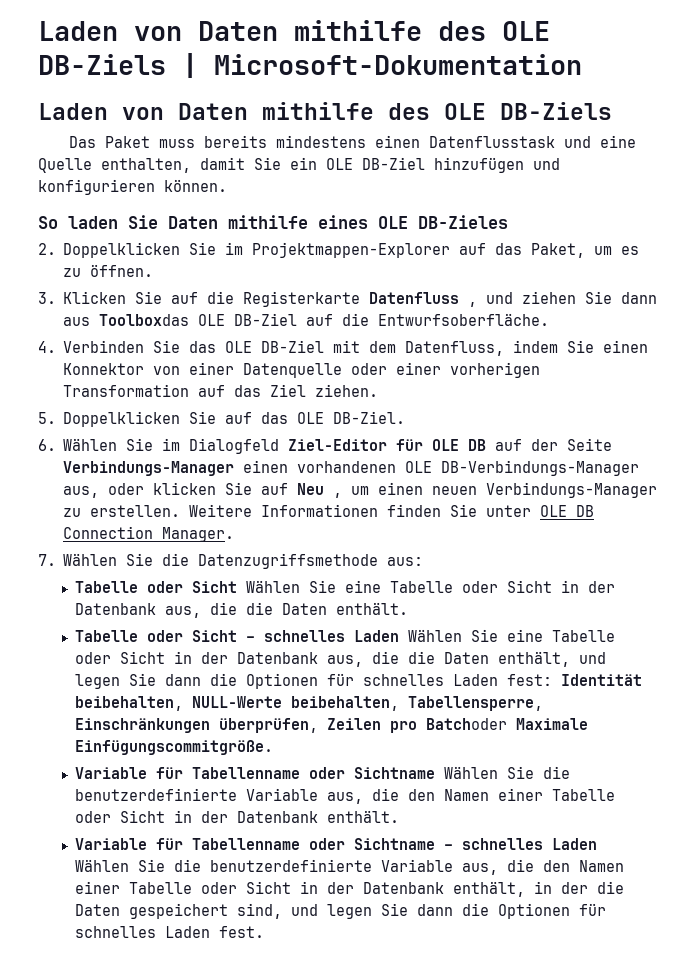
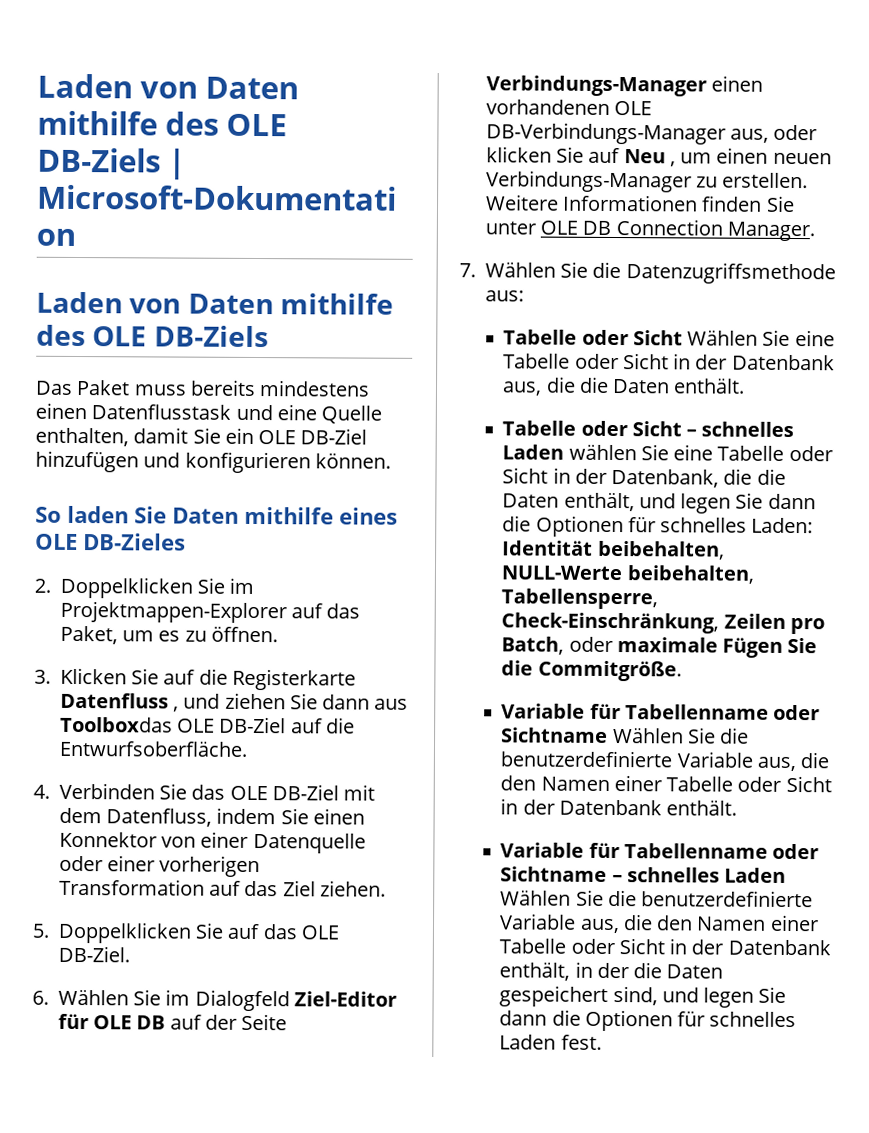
[408,629,616,642] [75,651,364,667] Wählen Sie eine Tabelle oder Sicht in der Datenbank aus, -> [568,444,833,462] [502,467,720,488] wählen Sie eine Tabelle oder Sicht in der Datenbank,
[453,674,553,686] Laden fest: -> [751,517,814,534] Laden:
[75,718,589,733] [75,740,274,755] Einschränkungen überprüfen, Zeilen pro Batchoder Maximale Einfügungscommitgröße. -> [501,612,825,635] [501,636,818,658] [501,660,682,682] Check-Einschränkung, Zeilen pro Batch, oder maximale Fügen Sie die Commitgröße.

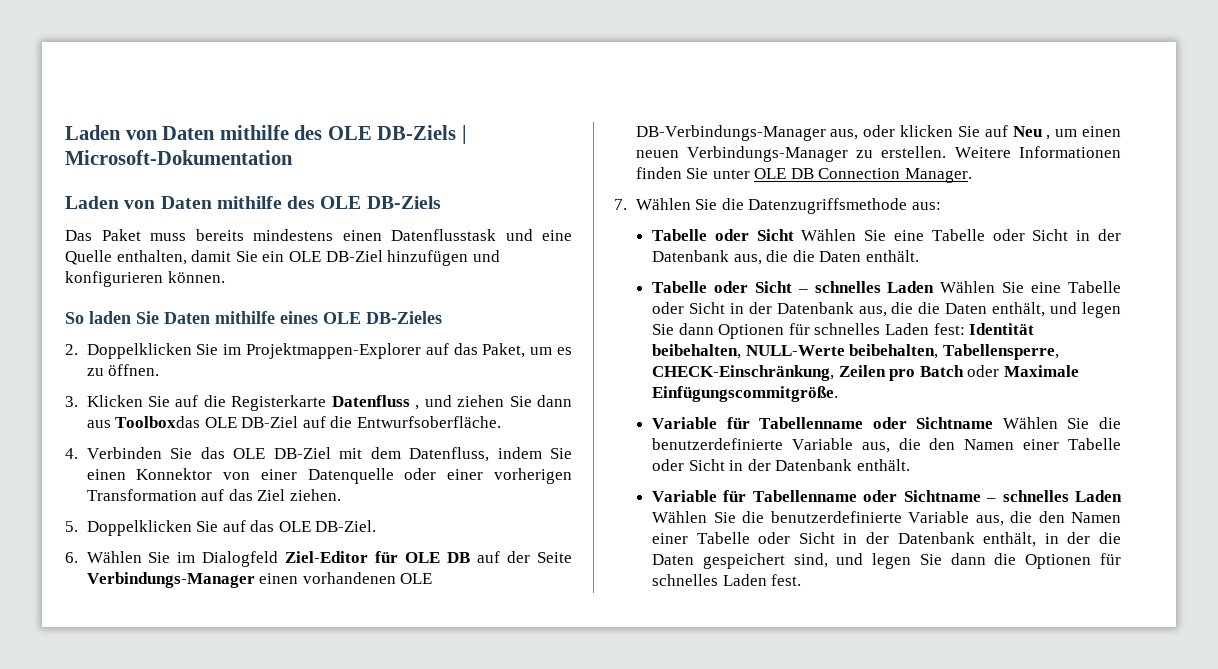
[568,444,833,462] [502,467,720,488] wählen Sie eine Tabelle oder Sicht in der Datenbank, -> [940,281,1121,293] [652,302,887,317] Wählen Sie eine Tabelle oder Sicht in der Datenbank aus,
[502,515,814,538] die Optionen für schnelles Laden: -> [718,323,965,339] Optionen für schnelles Laden fest:
[501,612,720,634] Check-Einschränkung, -> [652,365,835,381] CHECK-Einschränkung,
[501,636,818,658] [501,660,682,682] Batch, oder maximale Fügen Sie die Commitgröße. -> [919,365,1079,377] [652,386,839,402] Batch oder Maximale Einfügungscommitgröße.

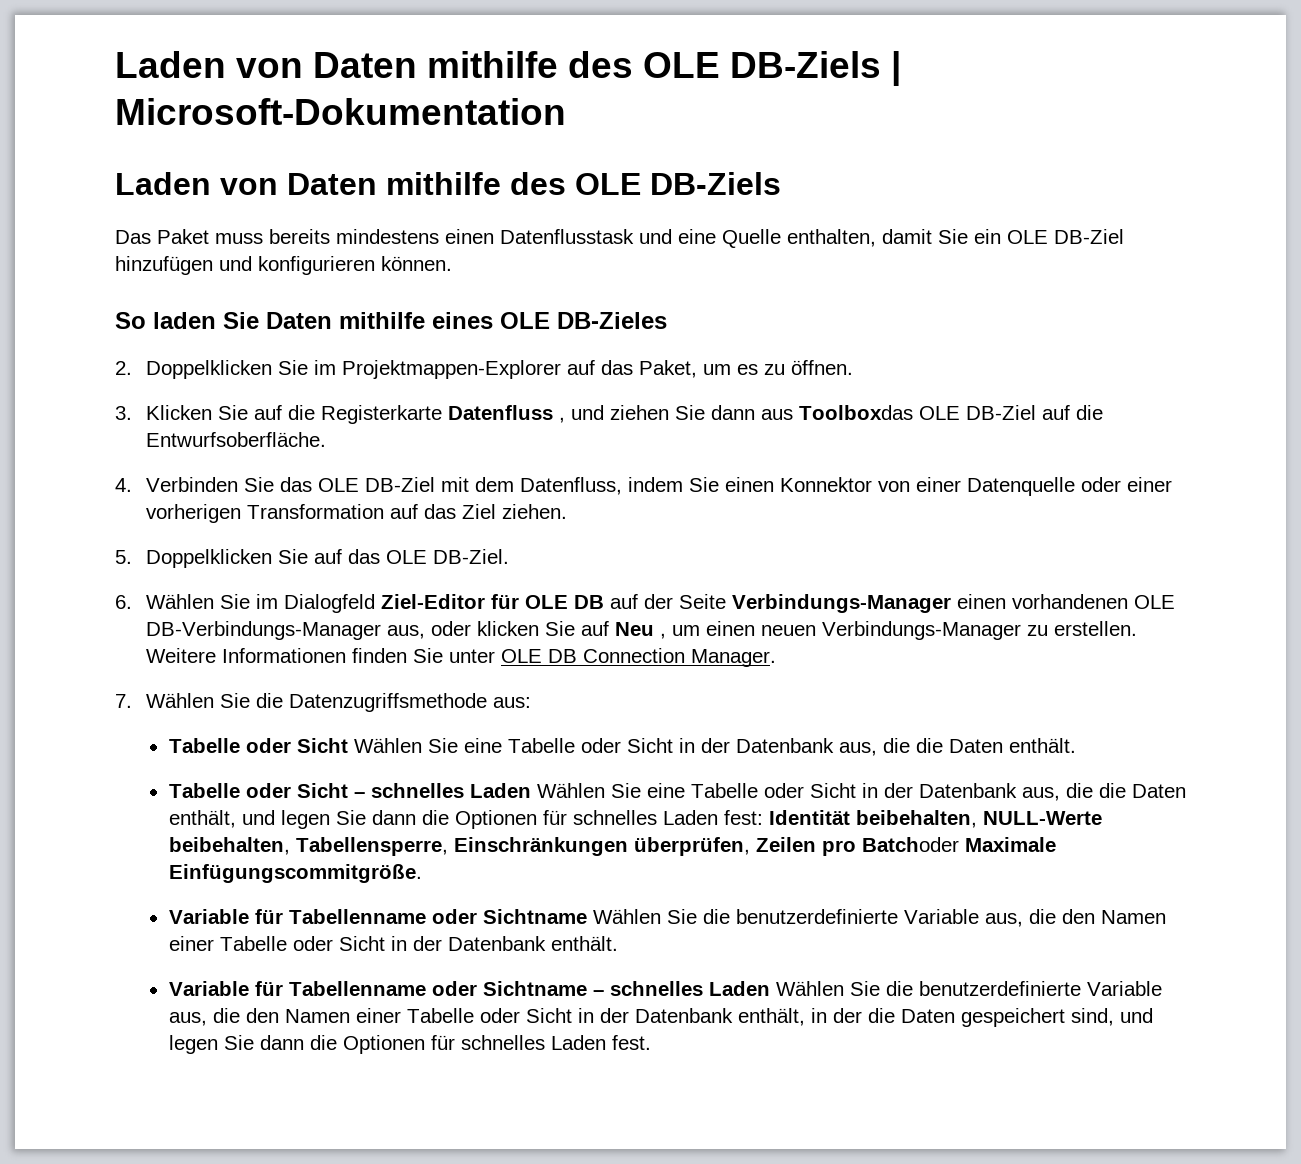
(714, 329) none -> [421,810,449,825] die
[652,365,1000,381] CHECK-Einschränkung, Zeilen pro Batch oder -> [453,837,959,856] Einschränkungen überprüfen, Zeilen pro Batchoder

